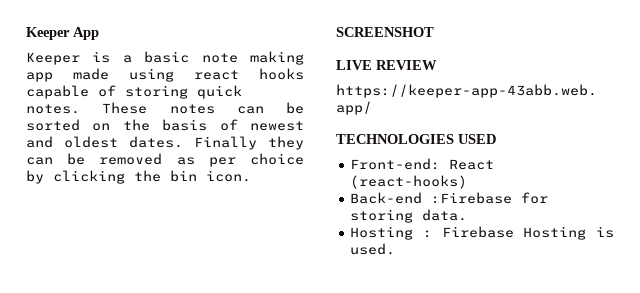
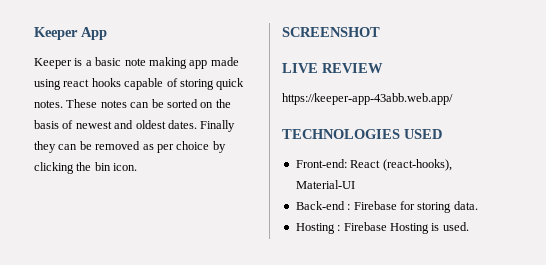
[350,175,468,189] (react-hooks) -> [382,159,452,171] [295,180,355,189] (react-hooks), Material-UI
[431,192,513,204] :Firebase -> [347,201,397,210] : Firebase

